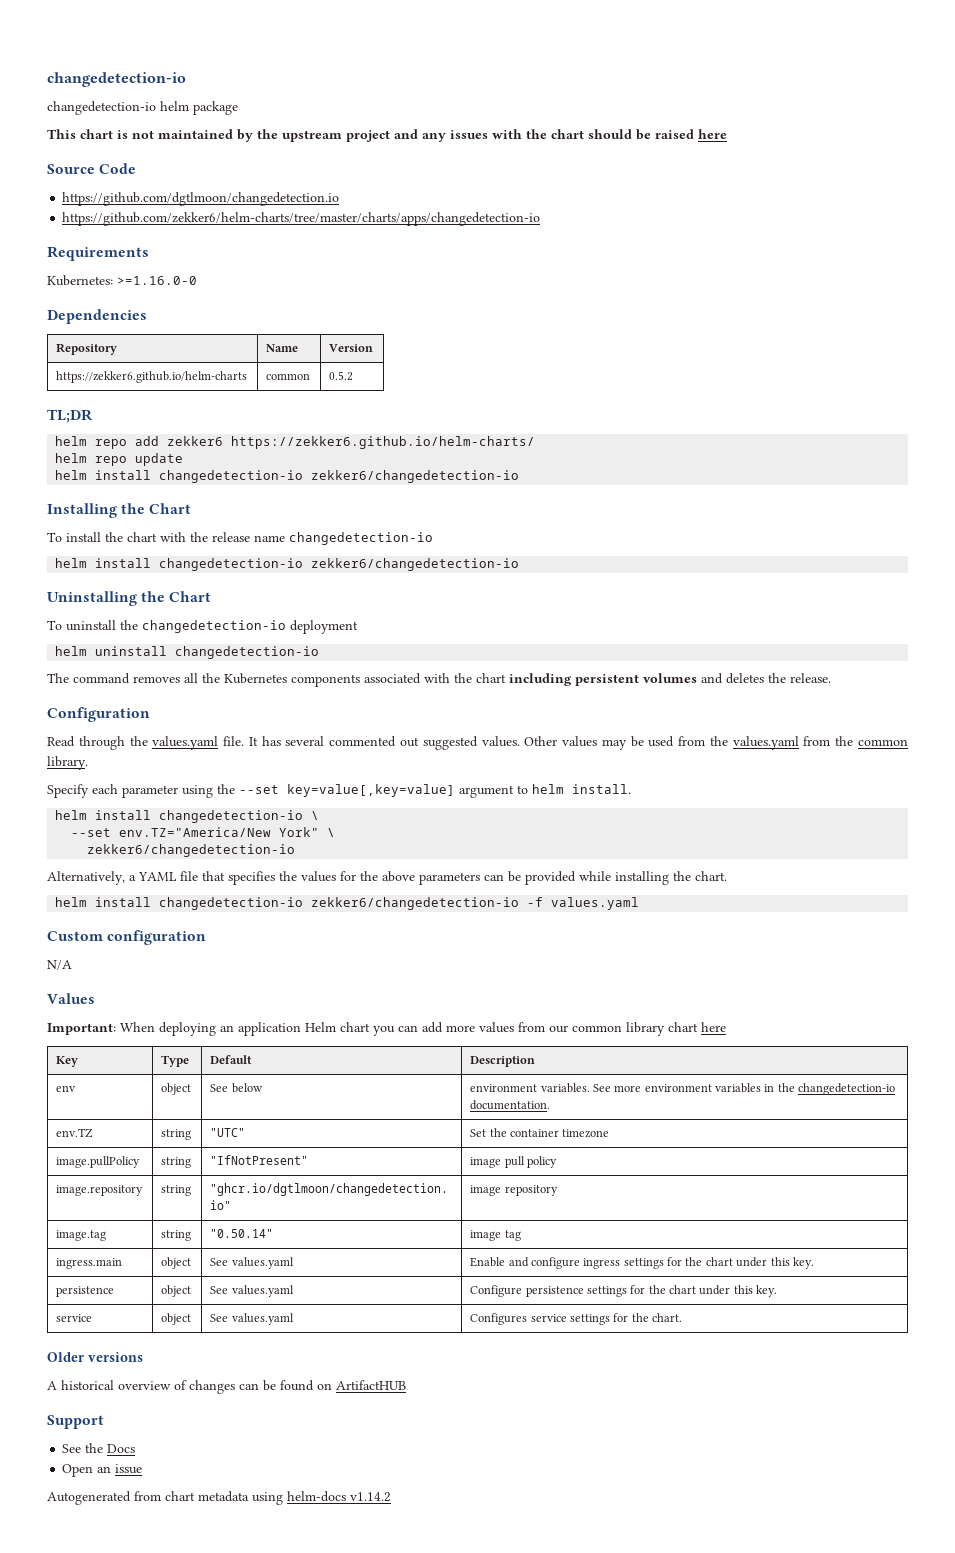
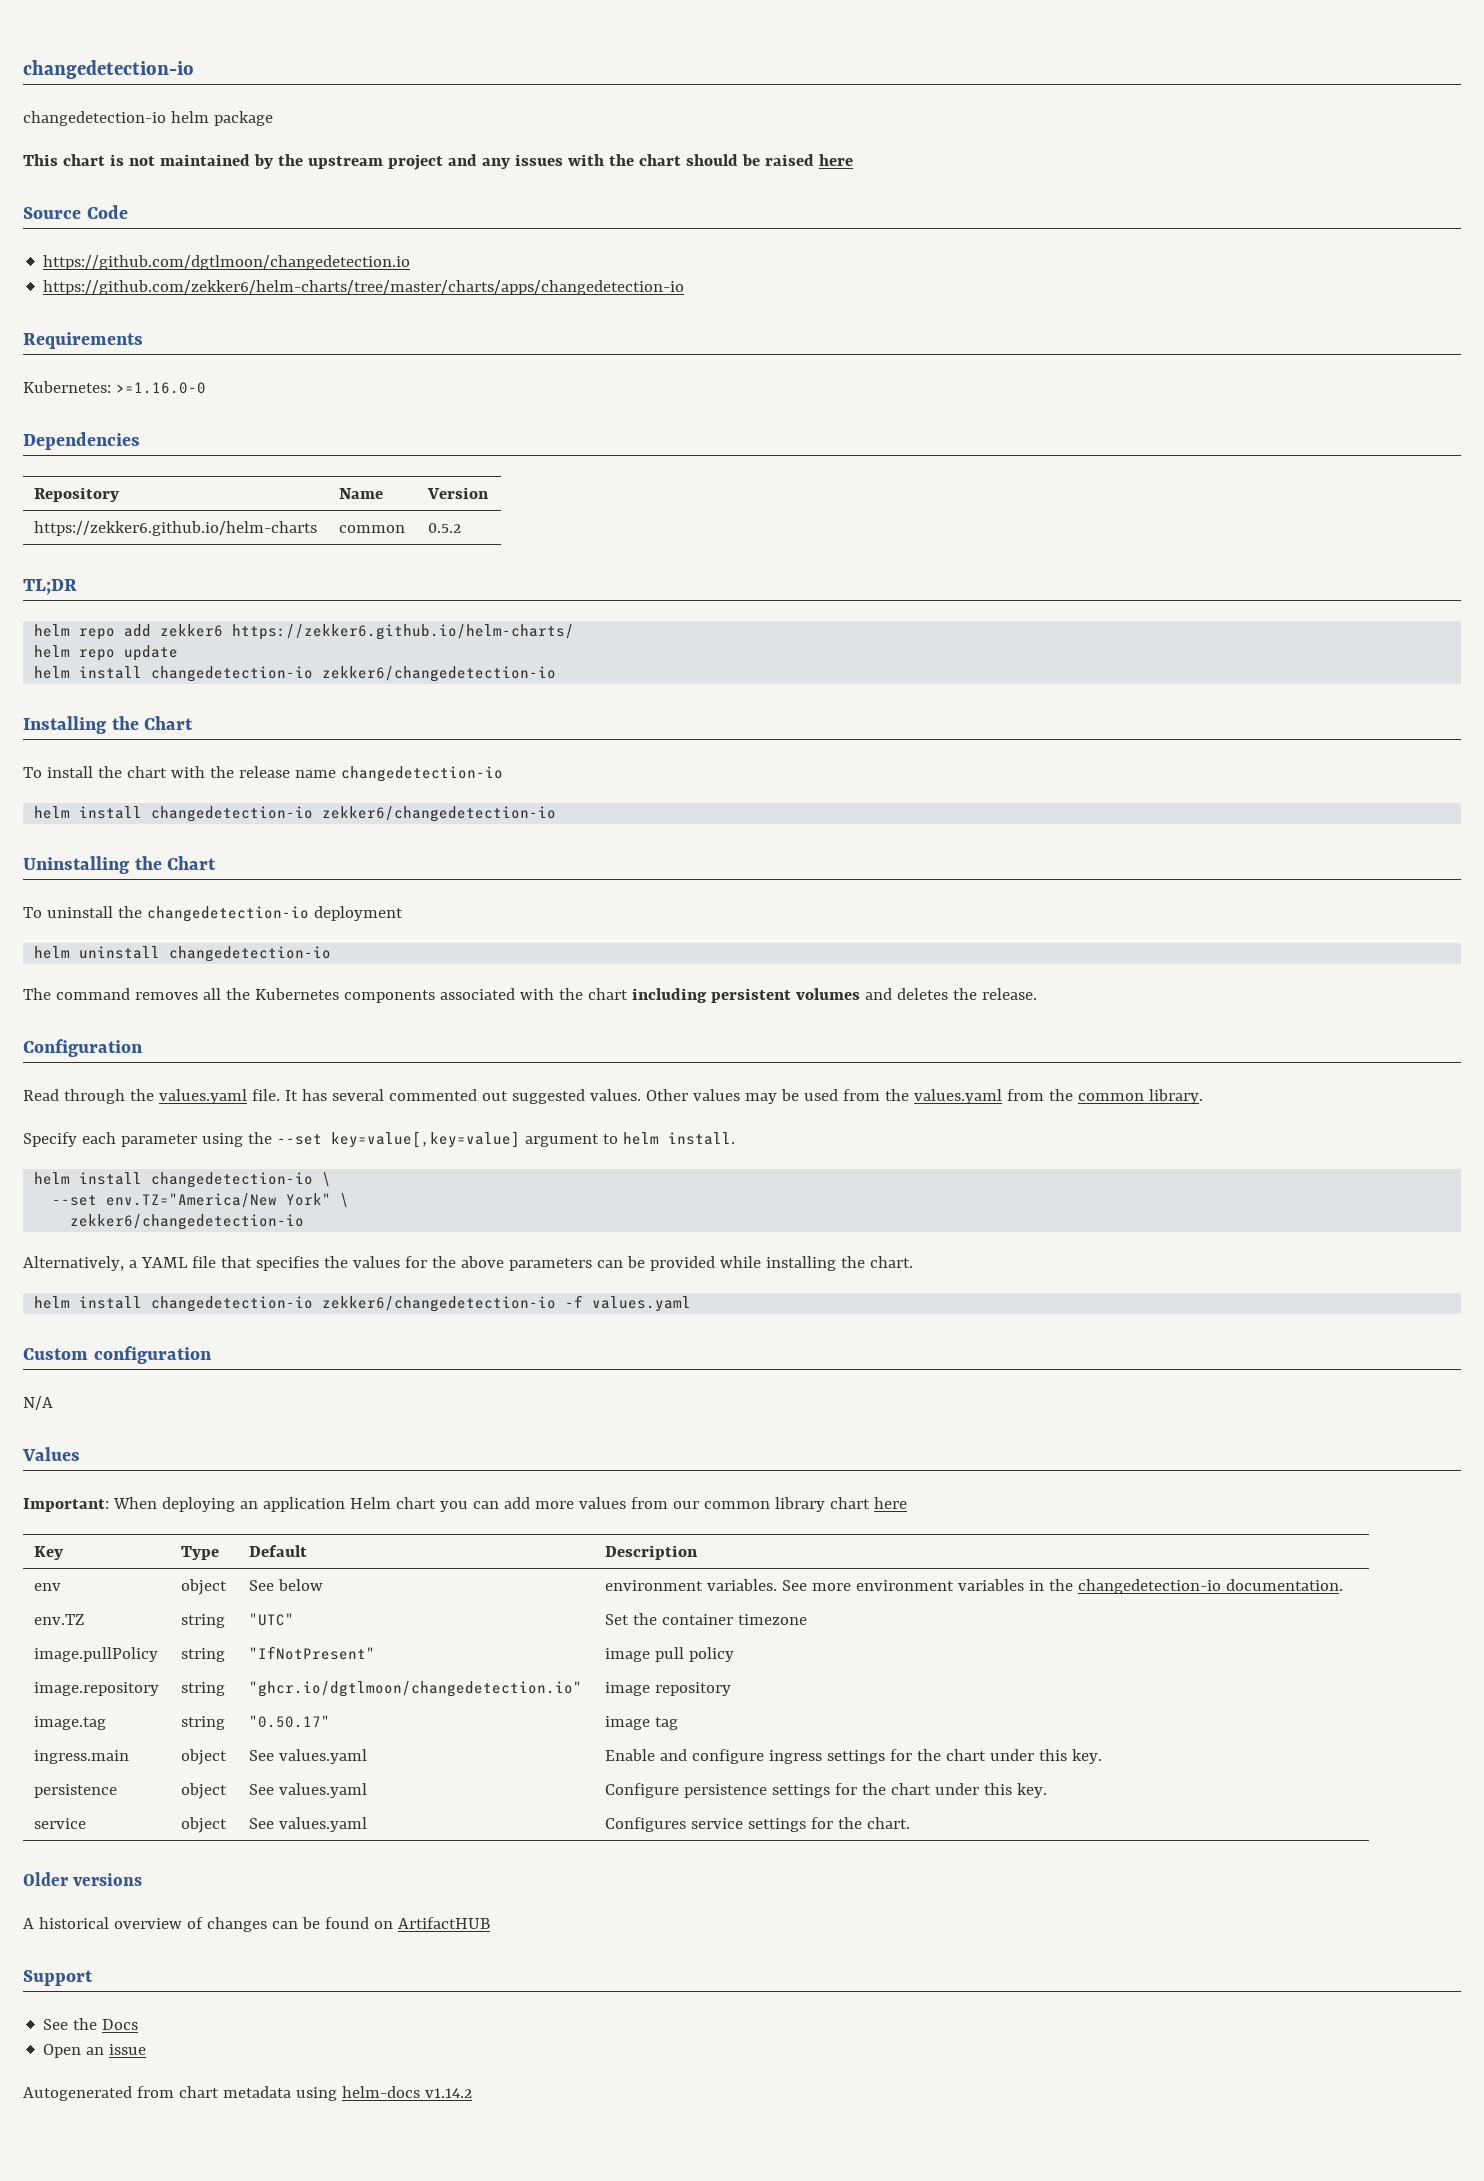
[210,1229,274,1238] "0.50.14" -> [248,1715,330,1728] "0.50.17"

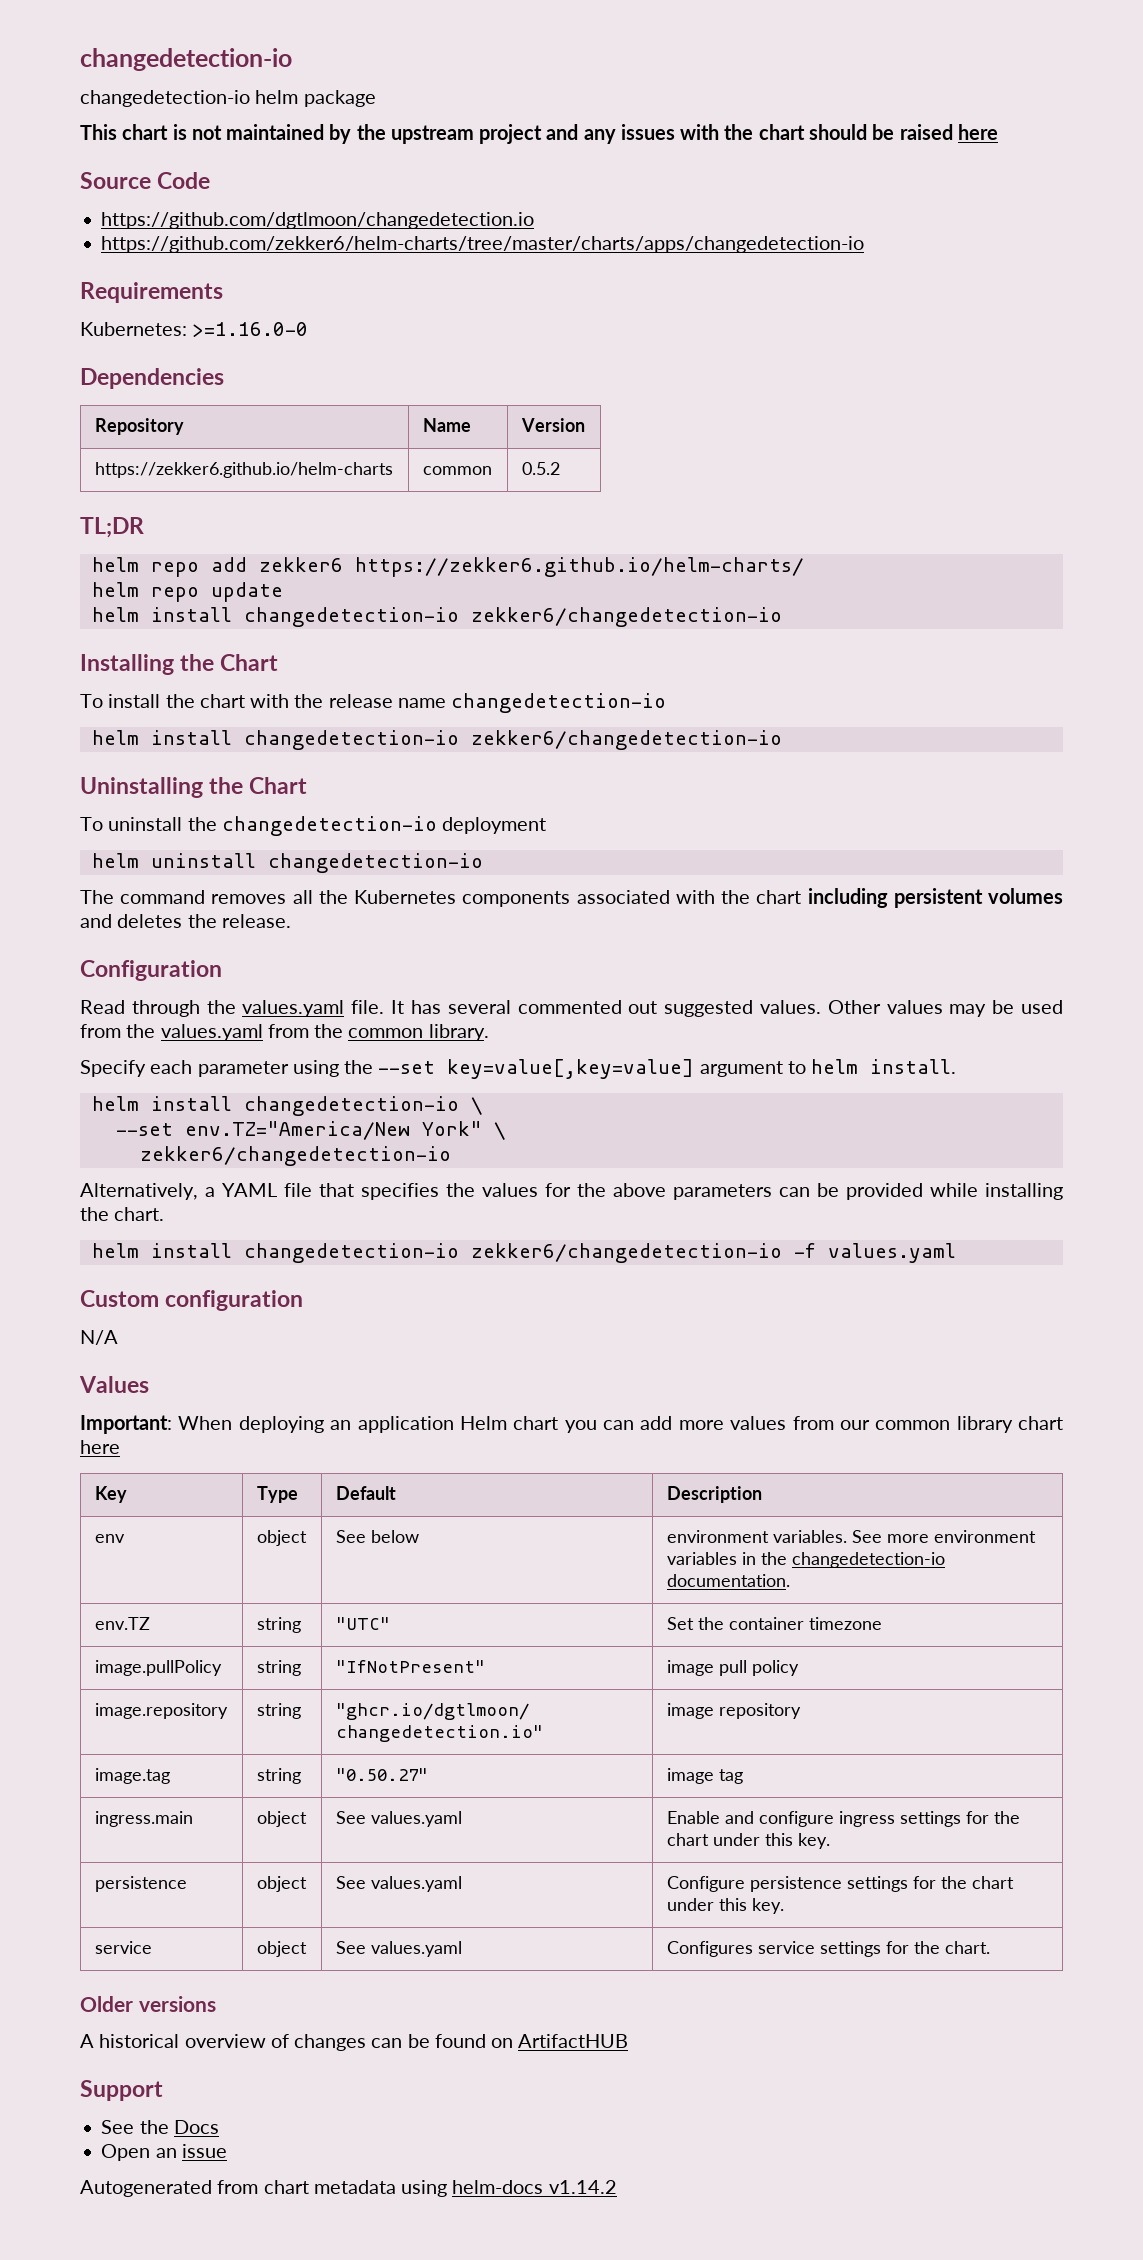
[248,1715,330,1728] "0.50.17" -> [335,1768,428,1781] "0.50.27"

